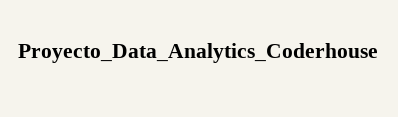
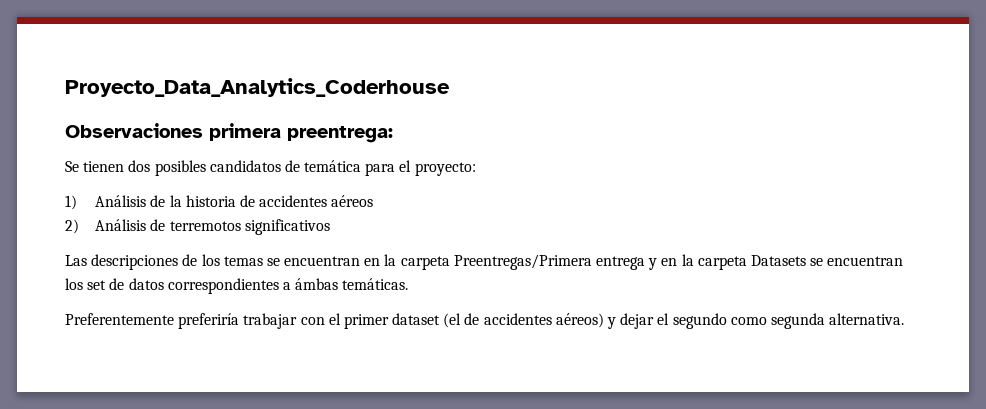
(378, 53) none -> [65,123,393,143] [65,160,476,176] [65,195,374,210] [65,219,330,235] [65,254,904,270] [65,278,409,294] [65,313,905,329] // Observaciones primera preentrega: // Se tienen dos posibles candidatos de temática para el proyecto: // 1) Análisis de la historia de accidentes aéreos // 2) Análisis de terremotos significativos // Las descripciones de los temas se encuentran en la carpeta Preentregas/Primera entrega y en la carpeta Datasets se encuentran los set de datos correspondientes a ámbas temáticas. // Preferentemente preferiría trabajar con el primer dataset (el de accidentes aéreos) y dejar el segundo como segunda alternativa.

